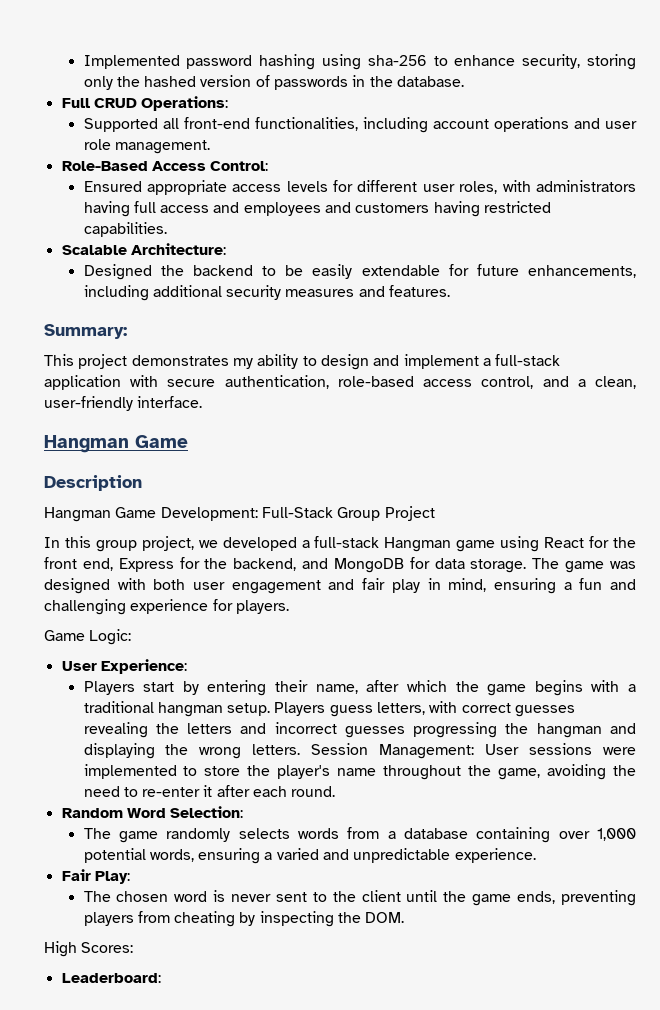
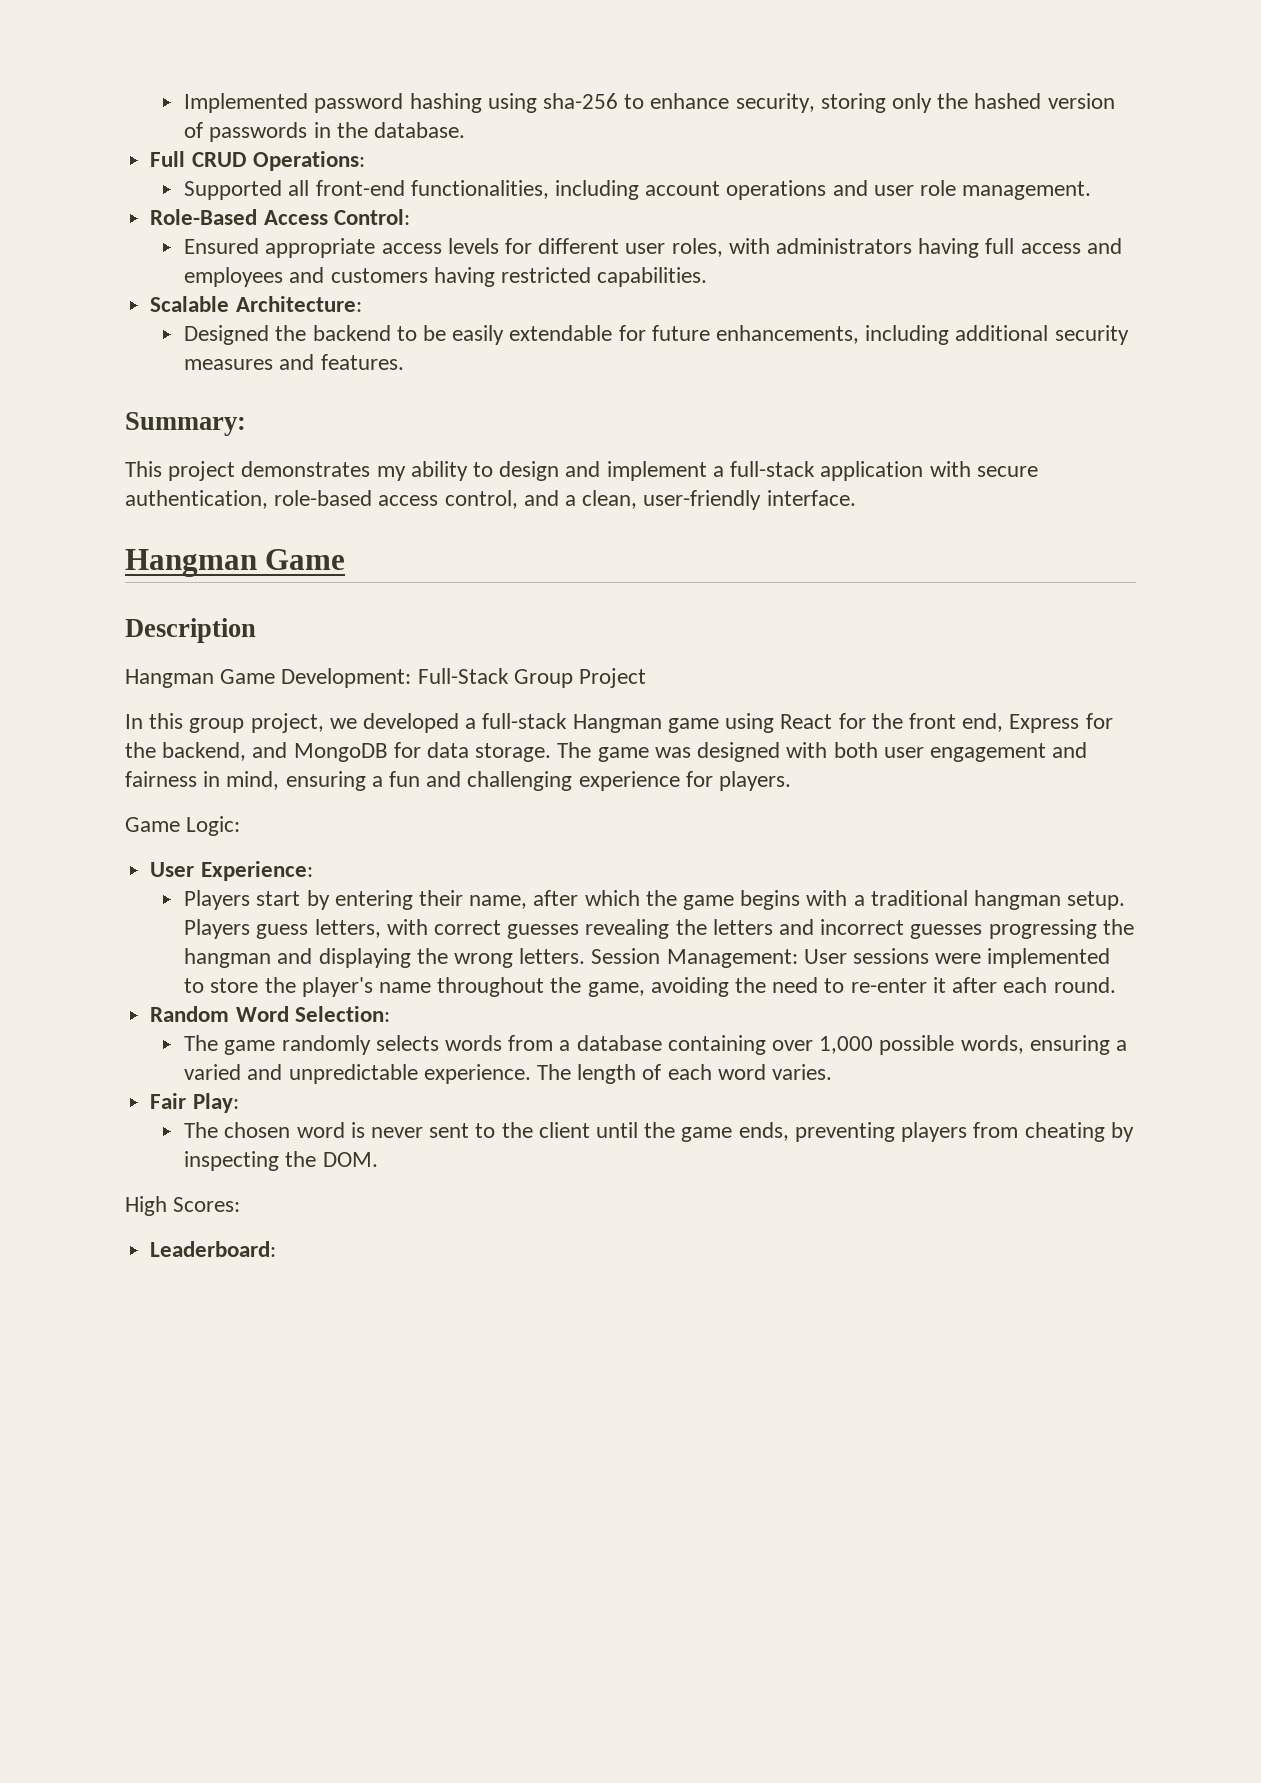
[362,578,420,593] fair play -> [125,771,197,787] fairness
[83,848,146,863] potential -> [879,1035,955,1055] possible
(536, 855) none -> [536,1064,833,1084] The length of each word varies.

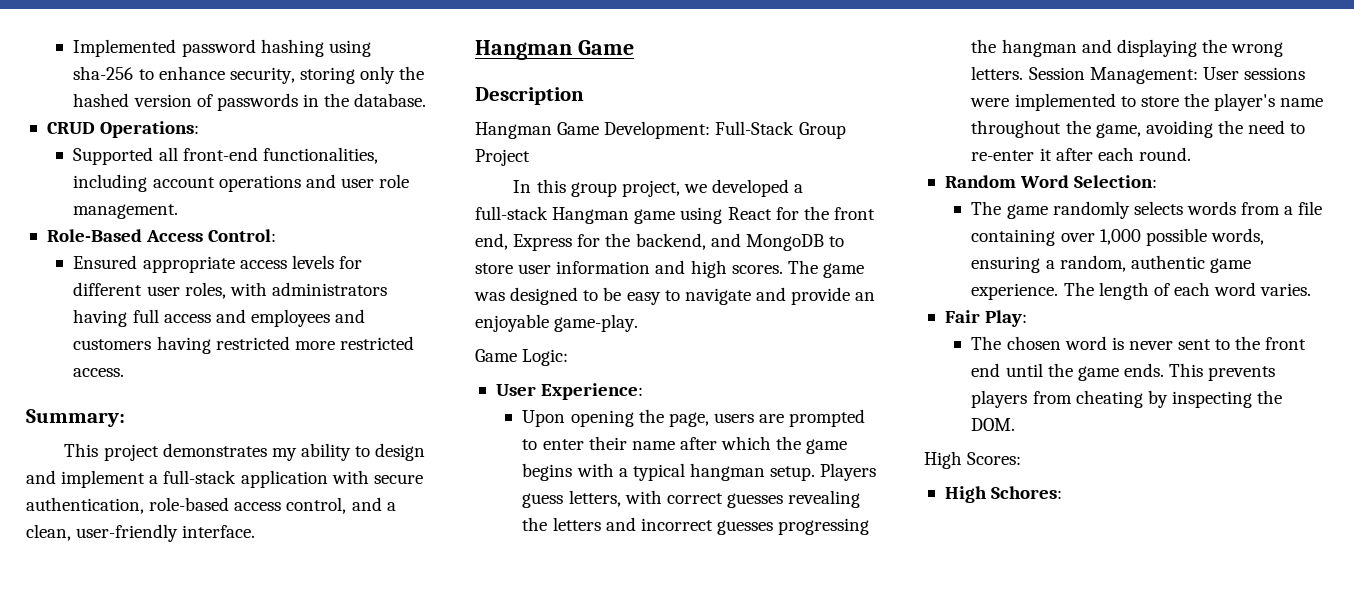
[150,151,186,167] Full -> (427, 100) none
[597,267,708,287] [150,296,362,312] [184,325,1129,345] [184,354,404,370] capabilities. // Scalable Architecture: // Designed the backend to be easily extendable for future enhancements, including additional security measures and features. -> [294,336,414,350] [73,368,125,377] more restricted access.
[393,742,1088,762] [125,771,792,791] [125,816,241,836] [150,861,313,881] [184,890,528,910] for data storage. The game was designed with both user engagement and fairness in mind, ensuring a fun and challenging experience for players. // Game Logic: // User Experience: // Players start by entering their name, -> [828,236,844,247] [475,260,864,278] [474,287,876,305] [475,314,639,332] [475,349,569,366] [495,383,644,400] [522,409,866,427] [522,436,675,450] to store user information and high scores. The game was designed to be easy to navigate and provide an enjoyable game-play. // Game Logic: // User Experience: // Upon opening the page, users are prompted to enter their name
[870,890,968,906] traditional -> [632,463,685,481] typical
[576,1035,662,1051] database -> [1298,201,1323,215] file
[184,1064,418,1084] varied and unpredictable -> [1059,255,1251,273] random, authentic game
[538,1122,590,1138] client -> [1265,337,1307,350] [971,363,1001,377] front end
[738,1122,895,1142] ends, preventing -> [1123,363,1276,381] ends. This prevents
[150,1241,277,1257] Leaderboard: -> [944,486,1063,503] High Schores:

